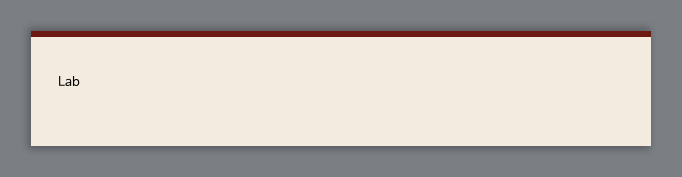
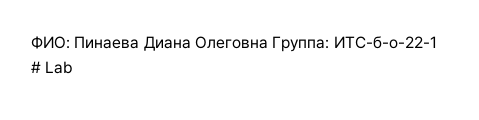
(58, 81) none -> [31,36,437,52] [31,61,41,73] ФИО: Пинаева Диана Олеговна Группа: ИТС-б-о-22-1 #

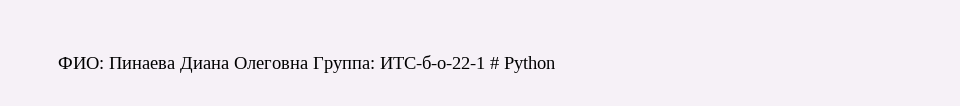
[45,61,73,74] Lab -> [504,56,555,73] Python

